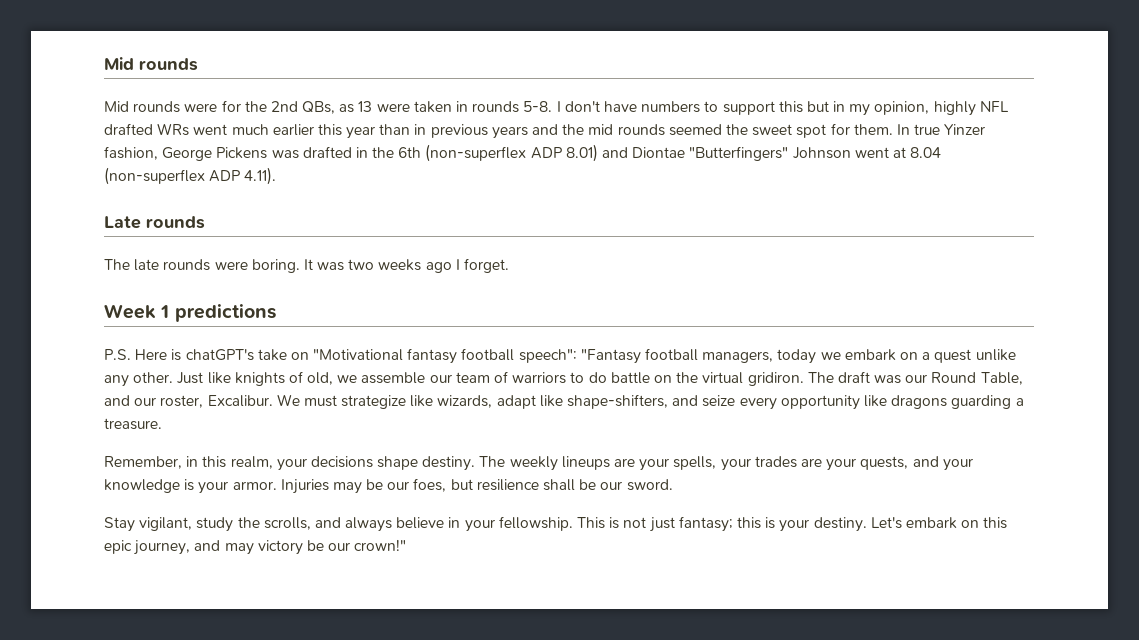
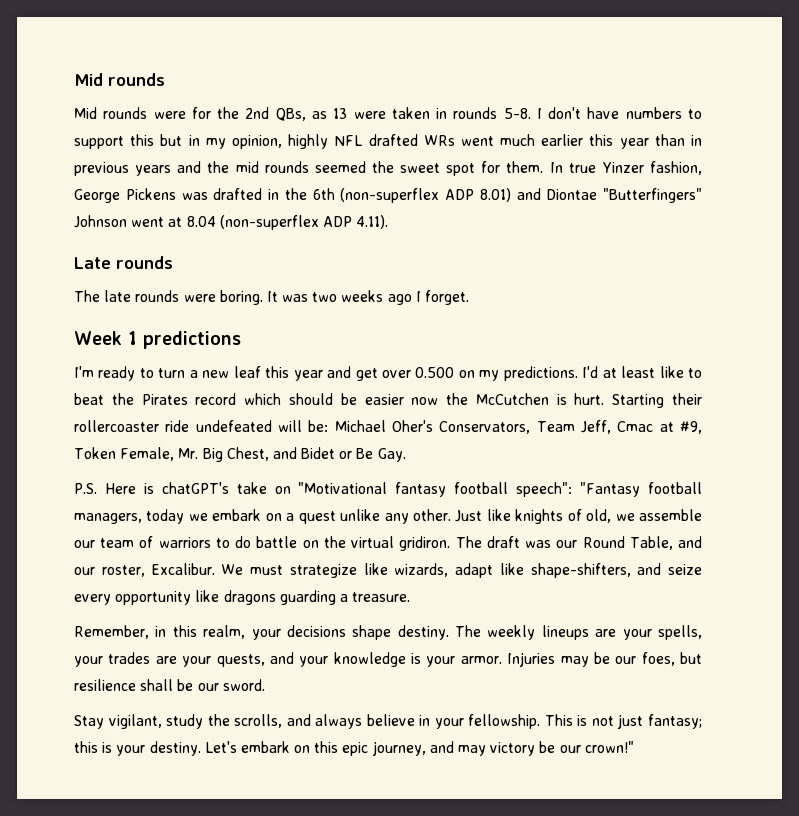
(276, 313) none -> [74,366,702,381] [74,393,702,408] [74,420,702,434] [74,447,406,462] // I'm ready to turn a new leaf this year and get over 0.500 on my predictions. I'd at least like to beat the Pirates record which should be easier now the McCutchen is hurt. Starting their rollercoaster ride undefeated will be: Michael Oher's Conservators, Team Jeff, Cmac at #9, Token Female, Mr. Big Chest, and Bidet or Be Gay.

